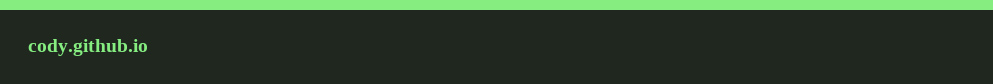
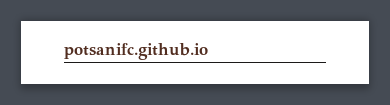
[28,39,148,56] cody.github.io -> [64,43,208,60] potsanifc.github.io

